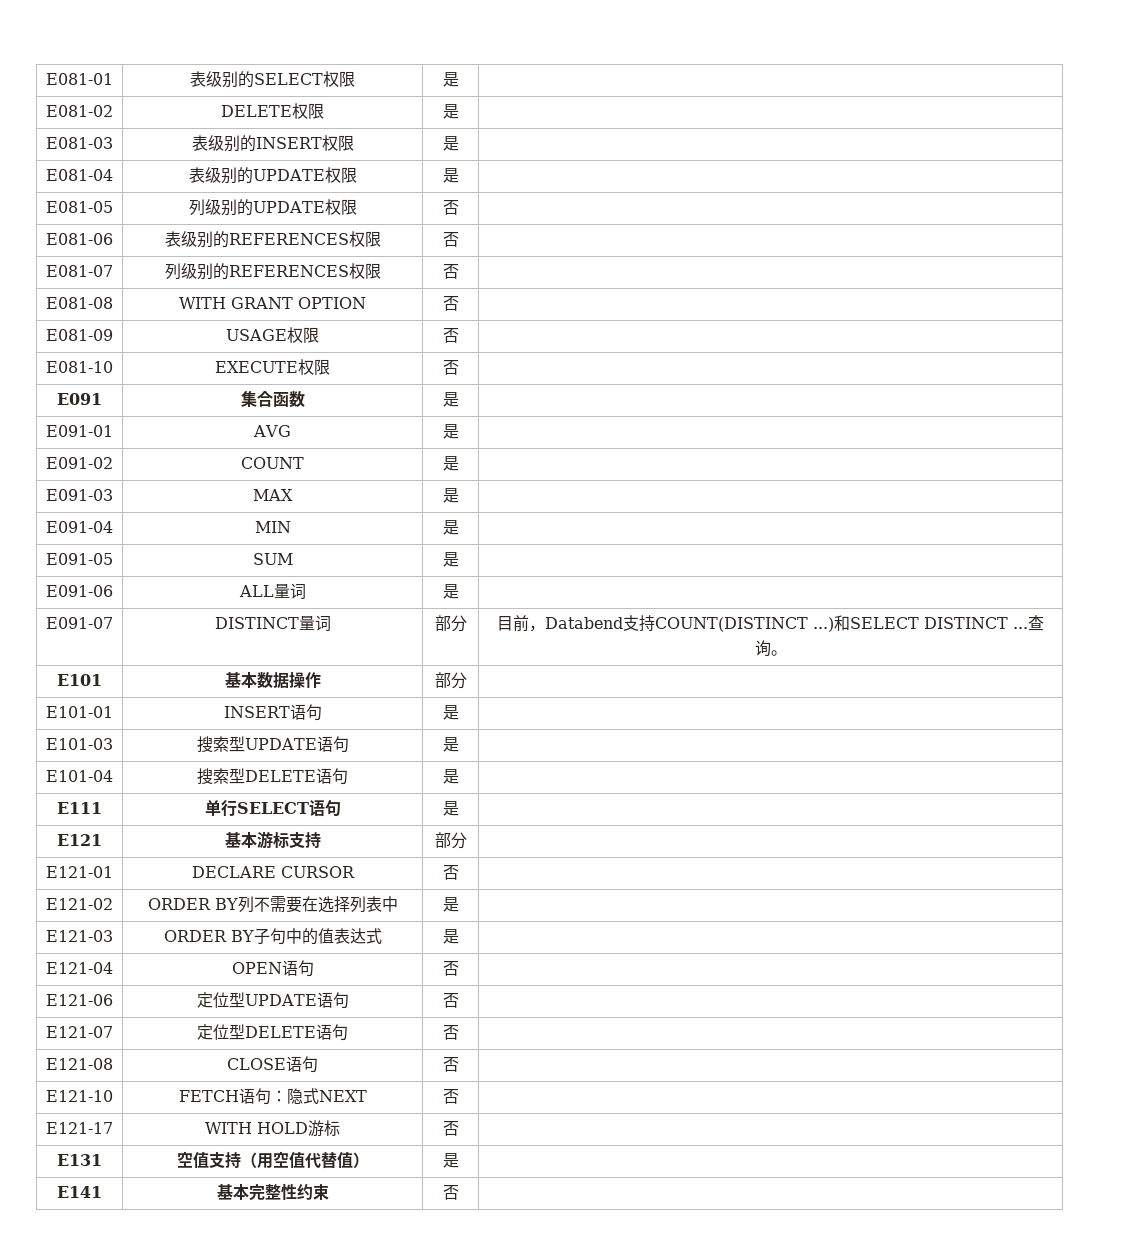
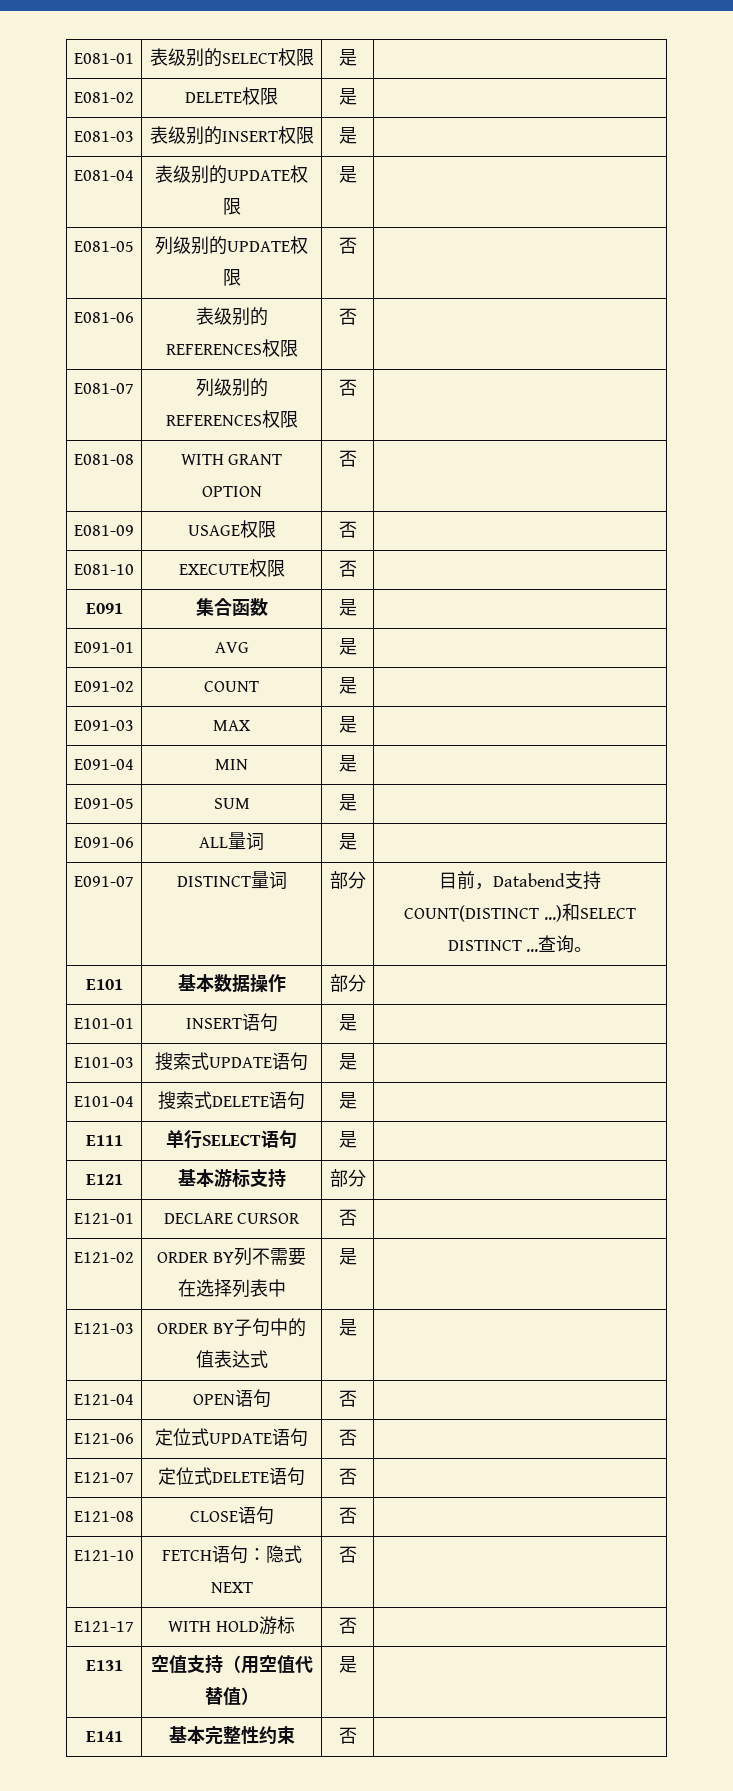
[228,736,245,752] 型 -> [191,1052,209,1070] 式
[229,768,245,784] 型 -> [194,1091,212,1109] 式
[228,992,245,1008] 型 -> [191,1428,209,1446] 式
[229,1024,245,1040] 型 -> [194,1467,212,1485] 式

